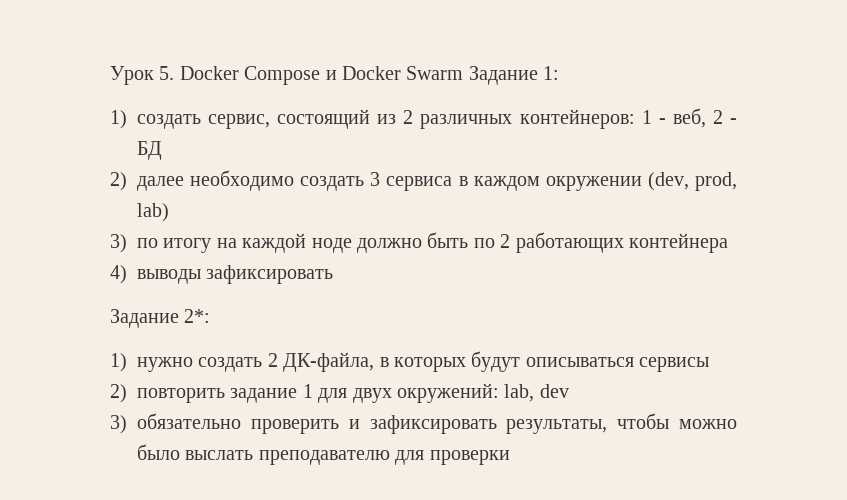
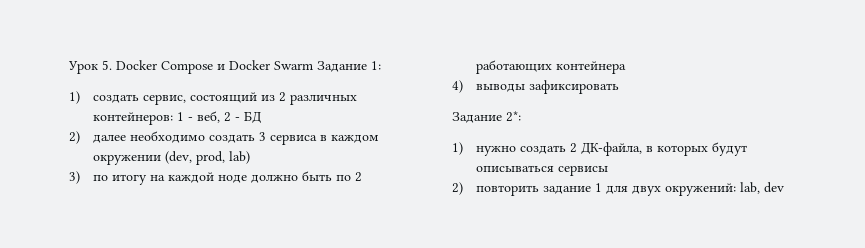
[110,413,737,434] [137,444,510,465] // 3) обязательно проверить и зафиксировать результаты, чтобы можно было выслать преподавателю для проверки -> (784, 187) none

